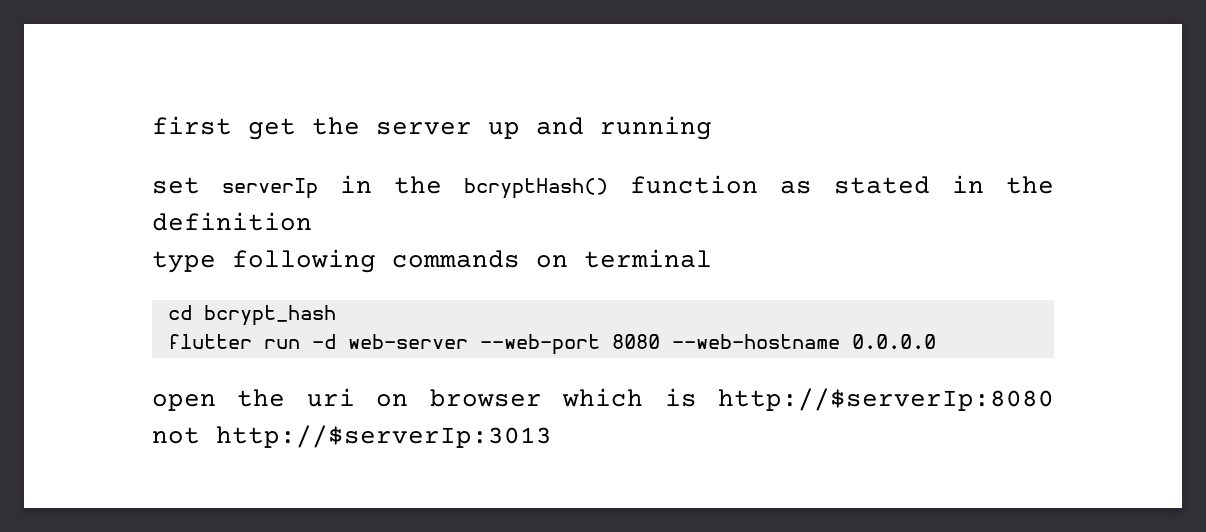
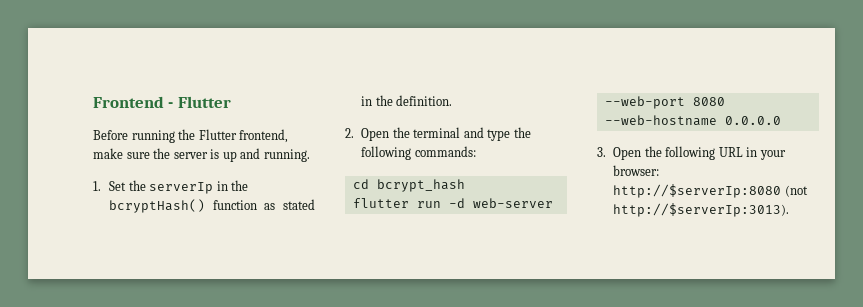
[152,116,296,140] first get -> [93,96,231,108] [93,129,289,143] [93,148,150,159] Frontend - Flutter // Before running the Flutter frontend, make sure
(472, 128) none -> [210,149,220,159] is
[600,116,712,140] [152,177,200,194] running // set -> [263,149,310,162] [93,180,146,191] running. // 1. Set the
[152,212,312,231] [152,249,712,273] definition // type following commands on terminal -> [396,95,453,106] [345,127,531,141] [361,146,476,160] definition. // 2. Open the terminal and type the following commands:
[152,388,1054,411] [152,425,552,448] open the uri on browser which is http://$serverIp:8080 not http://$serverIp:3013 -> [597,146,786,160] [613,165,660,176] [613,184,808,198] [613,203,790,217] 3. Open the following URL in your browser: http://$serverIp:8080 (not http://$serverIp:3013).

